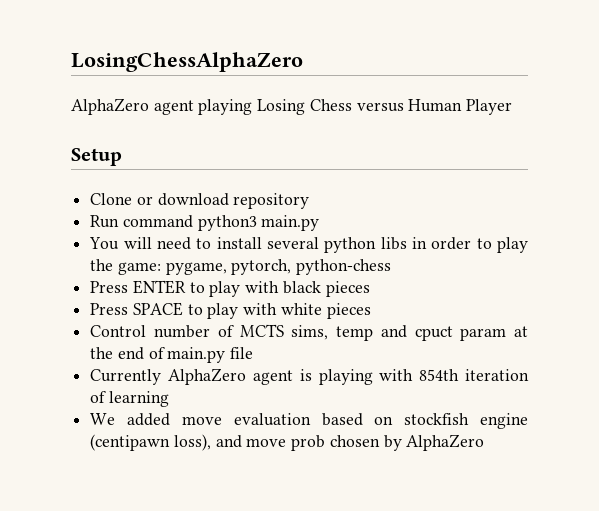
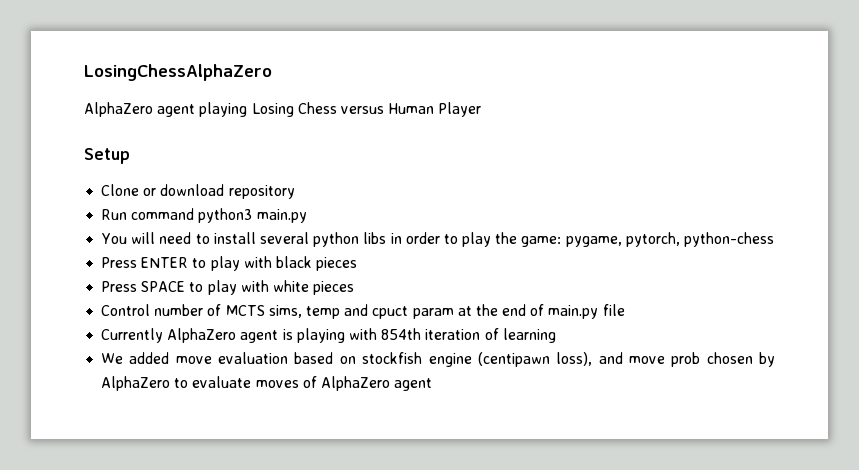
(485, 442) none -> [174,376,433,391] to evaluate moves of AlphaZero agent

